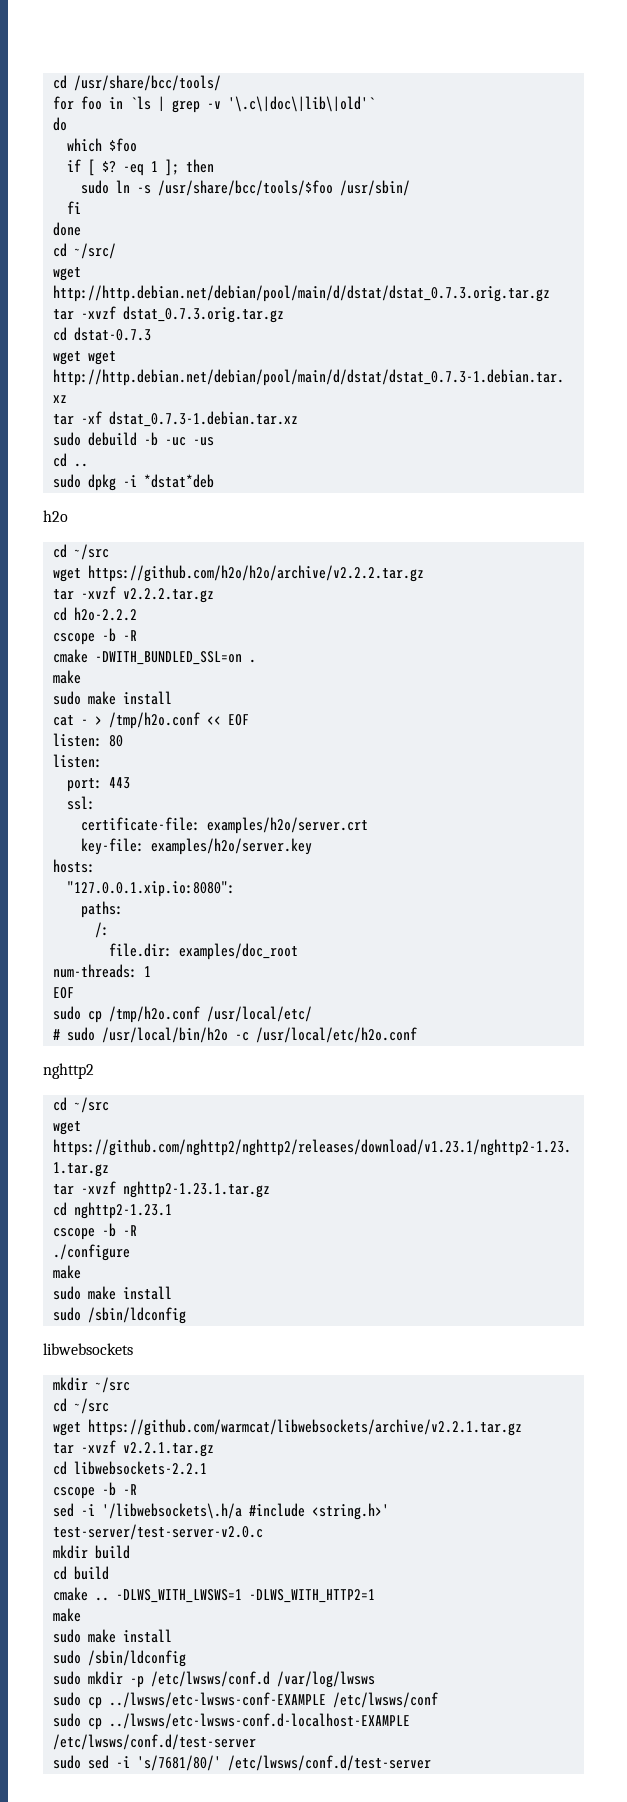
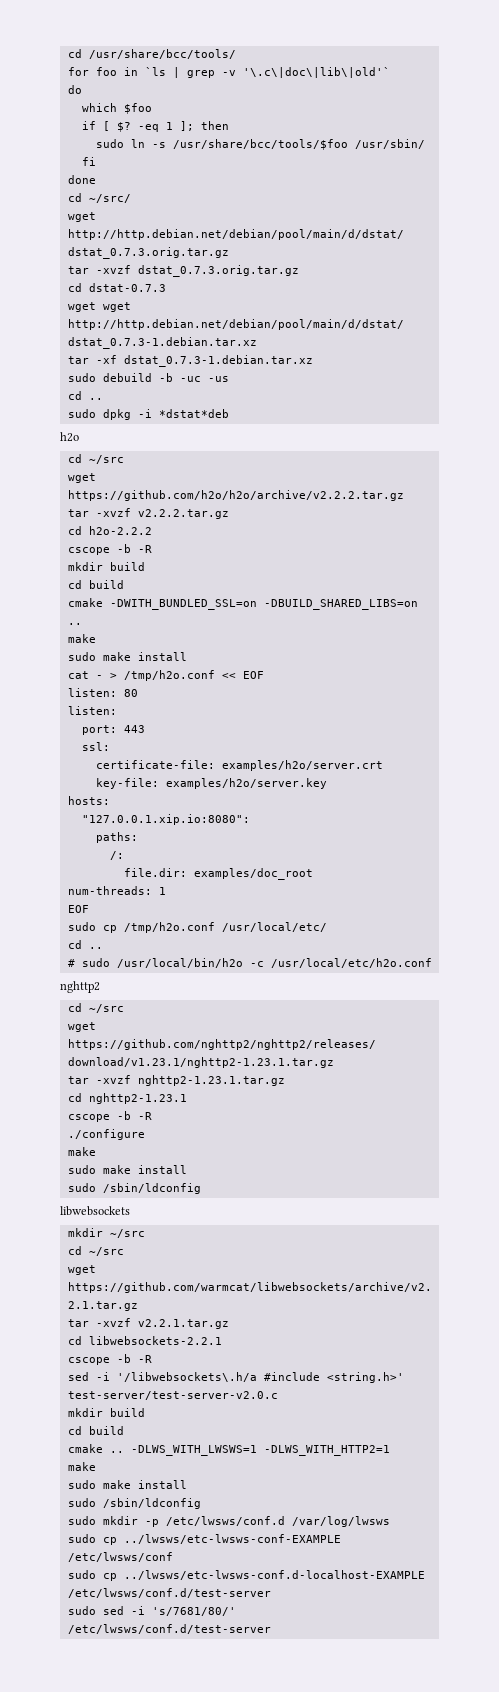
(137, 635) none -> [67,562,145,571] [67,580,124,589] // mkdir build // cd build
[248,659,256,663] . -> [263,599,418,610] [67,623,82,625] -DBUILD_SHARED_LIBS=on ..
(312, 1014) none -> [67,940,103,949] // cd ..

